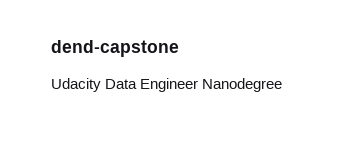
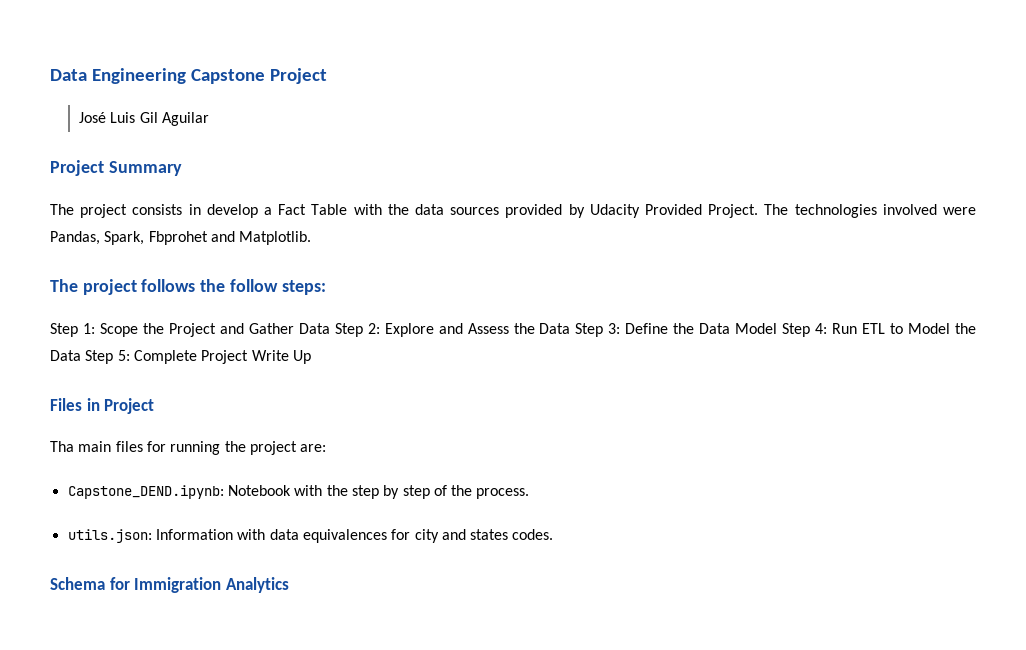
[51,40,179,57] [51,78,283,92] dend-capstone // Udacity Data Engineer Nanodegree -> [50,68,327,84] [79,112,210,126] [50,160,182,176] [50,204,977,218] [50,231,312,245] [50,279,326,295] [50,323,976,337] [50,350,311,364] [50,398,155,414] [50,441,327,455] [67,485,530,499] [67,529,554,543] [50,577,289,593] Data Engineering Capstone Project // José Luis Gil Aguilar // Project Summary // The project consists in develop a Fact Table with the data sources provided by Udacity Provided Project. The technologies involved were Pandas, Spark, Fbprohet and Matplotlib. // The project follows the follow steps: // Step 1: Scope the Project and Gather Data Step 2: Explore and Assess the Data Step 3: Define the Data Model Step 4: Run ETL to Model the Data Step 5: Complete Project Write Up // Files in Project // Tha main files for running the project are: // Capstone_DEND.ipynb: Notebook with the step by step of the process. // utils.json: Information with data equivalences for city and states codes. // Schema for Immigration Analytics

